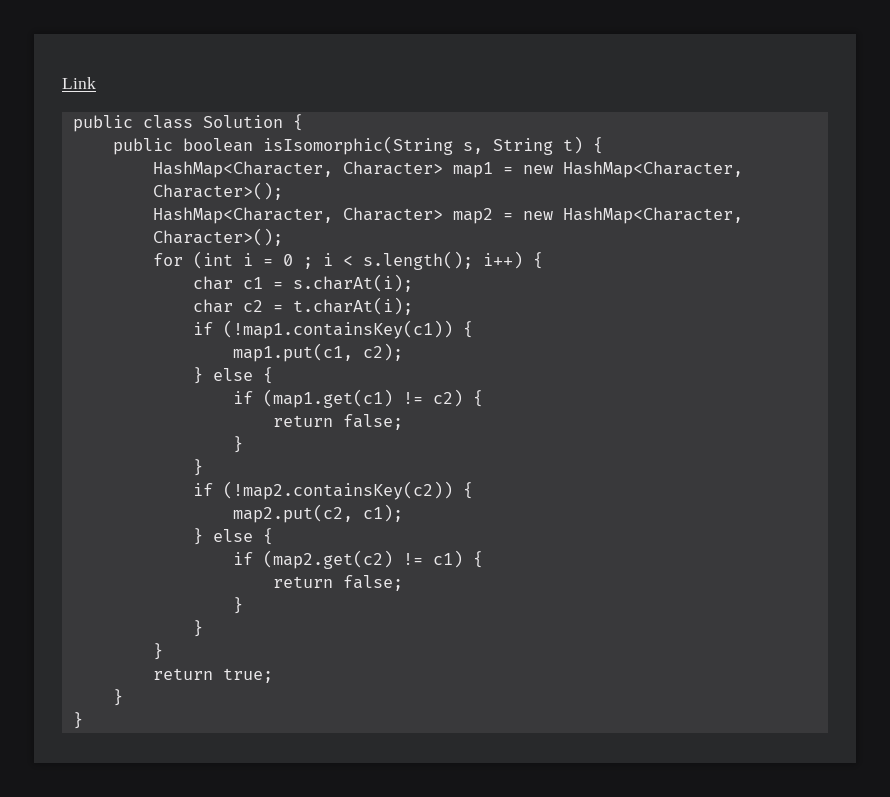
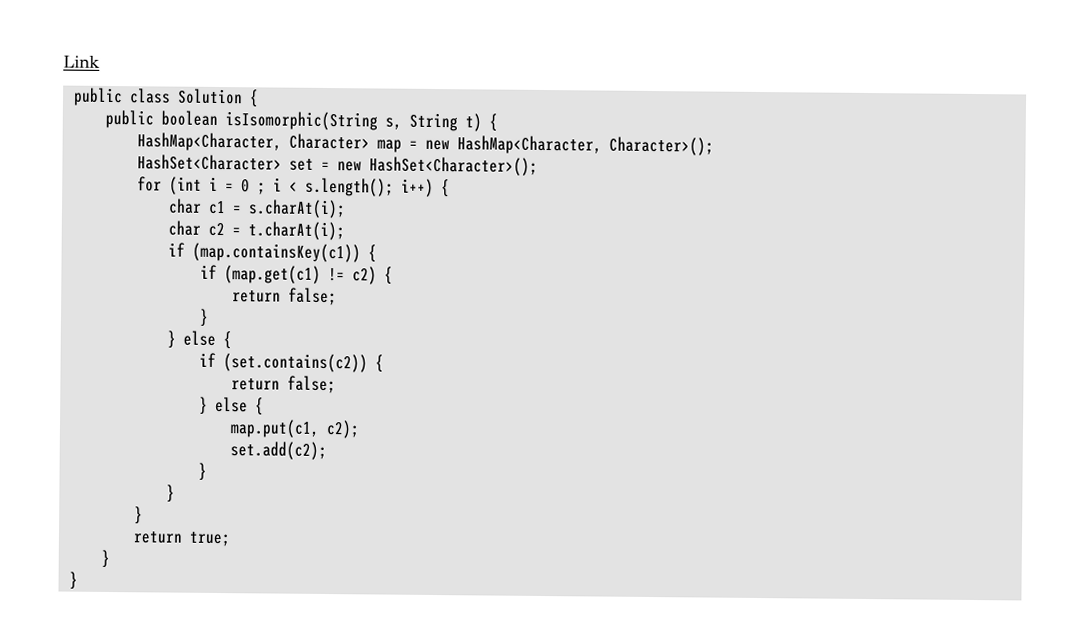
[452,161,743,178] [152,182,283,200] [152,207,743,224] [152,228,283,246] map1 = new HashMap<Character, Character>(); // HashMap<Character, Character> map2 = new HashMap<Character, Character>(); -> [376,135,714,156] [136,154,538,176] map = new HashMap<Character, Character>(); // HashSet<Character> set = new HashSet<Character>();
[222,320,473,339] [232,343,403,362] [192,367,273,384] [232,389,393,408] (!map1.containsKey(c1)) { // map1.put(c1, c2); // } else { // if (map1.get(c1) -> [191,242,377,263] [199,264,321,284] (map.containsKey(c1)) { // if (map.get(c1)
[192,481,473,500] [232,504,403,523] [192,528,273,545] [232,550,483,569] [272,575,403,591] // if (!map2.containsKey(c2)) { // map2.put(c2, c1); // } else { // if (map2.get(c2) != c1) { // return false; -> [182,330,232,350] [198,352,384,373] [230,375,336,394] [198,396,264,416] [229,419,360,439] [229,441,327,461] else { // if (set.contains(c2)) { // return false; // } else { // map.put(c1, c2); // set.add(c2);

